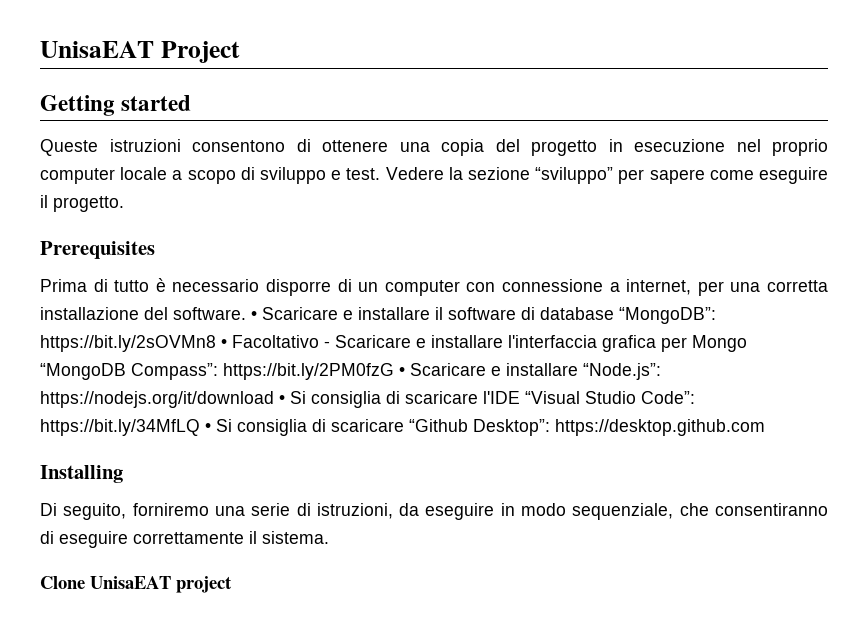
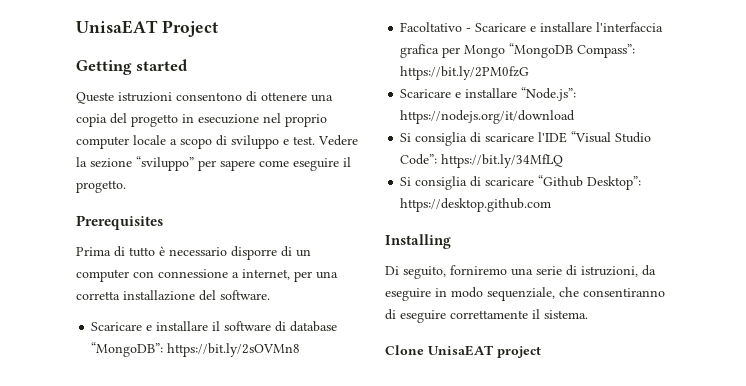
[251,311,257,320] • -> (270, 295) //
[221,339,227,348] • -> (301, 350) //
[399,367,405,376] • -> (530, 73) //
[279,395,285,404] • -> (576, 117) //
[205,423,211,432] • -> (564, 161) //

